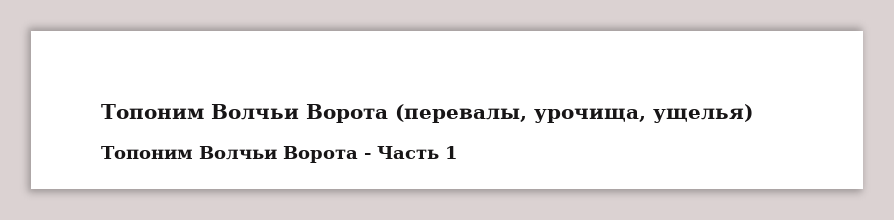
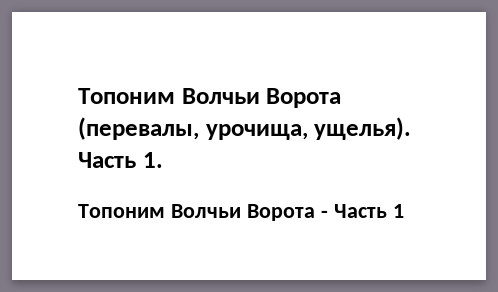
[653,104,753,123] ущелья) -> [314,117,412,140] [78,152,163,168] ущелья). Часть 1.

